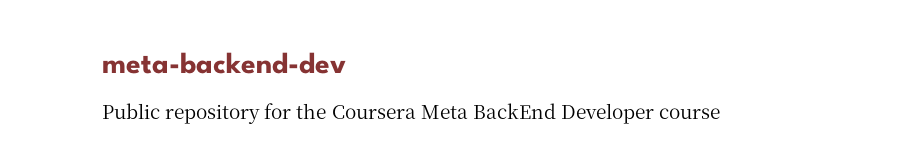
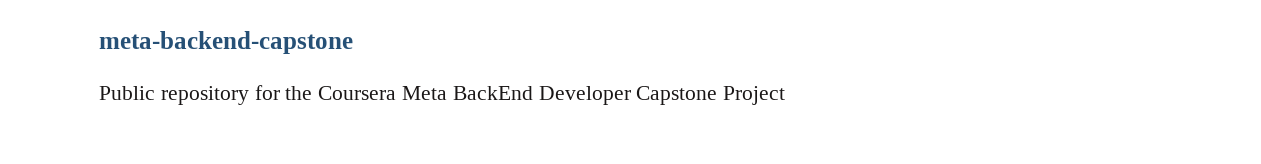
[102,52,346,74] meta-backend-dev -> [99,31,353,54] meta-backend-capstone
[659,108,721,119] course -> [636,86,786,105] Capstone Project

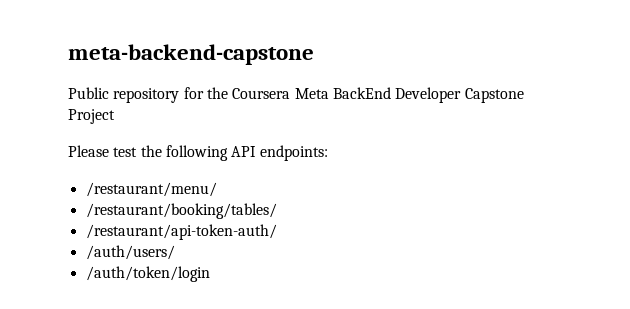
(786, 95) none -> [68,145,328,161] [85,182,217,197] [85,203,277,219] [85,224,277,240] [85,245,175,260] [85,266,210,282] // Please test the following API endpoints: // /restaurant/menu/ // /restaurant/booking/tables/ // /restaurant/api-token-auth/ // /auth/users/ // /auth/token/login

